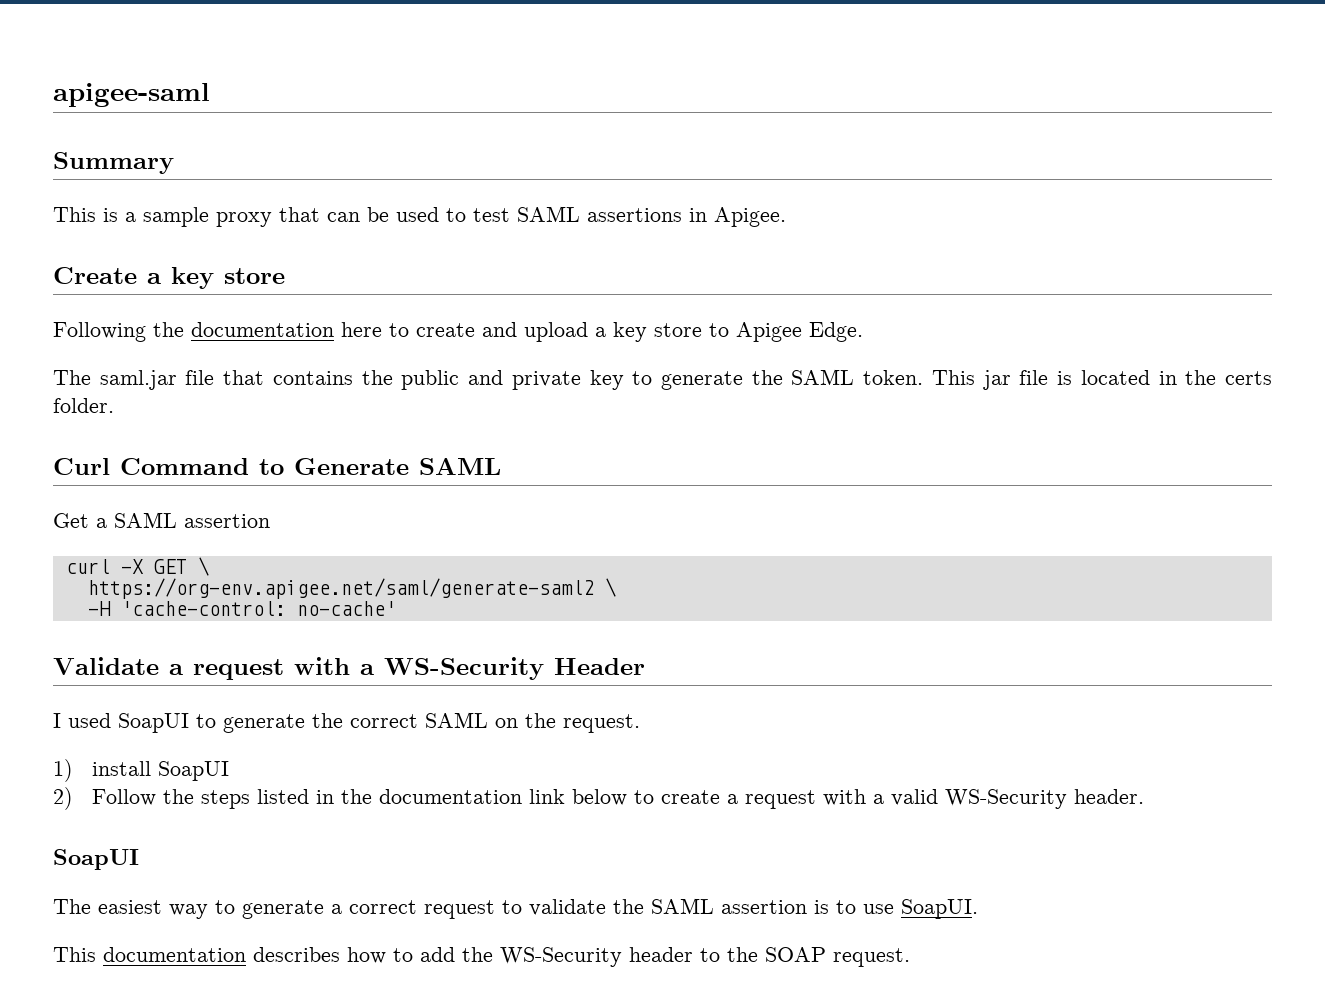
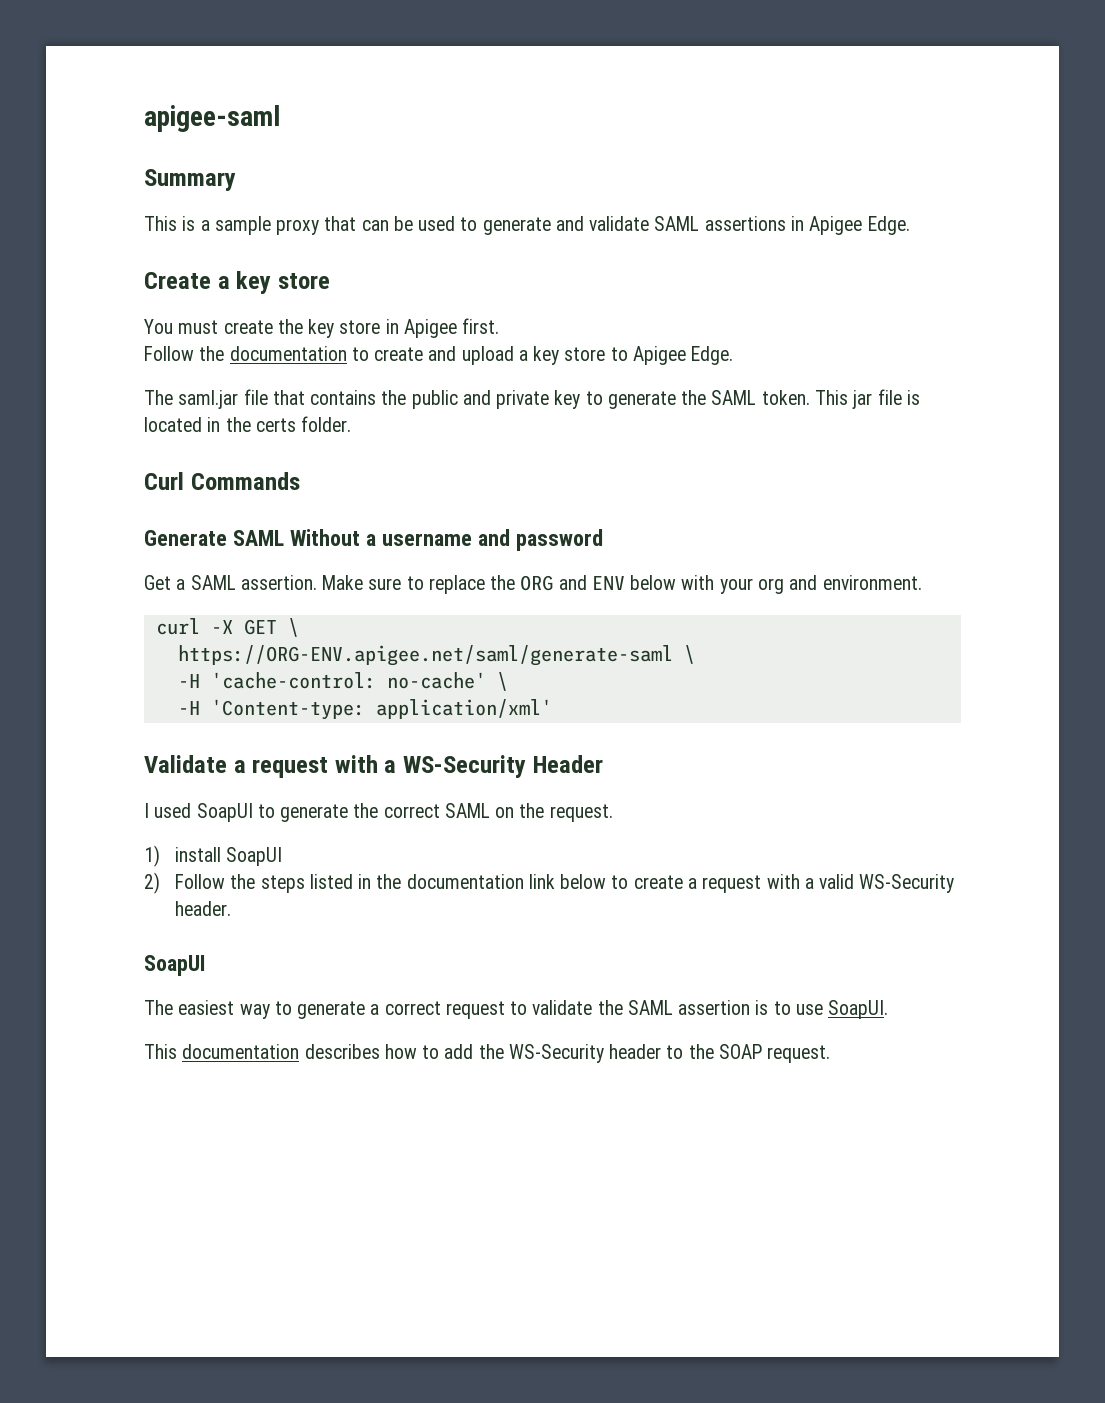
[473,208,510,222] test -> [482,216,650,235] generate and validate
[714,207,786,227] Apigee. -> [809,216,910,235] Apigee Edge.
[53,322,382,342] Following the documentation here -> [144,318,500,338] [144,346,347,361] You must create the key store in Apigee first. // Follow the documentation
[120,458,284,475] Command to -> [190,472,300,490] Commands //
[53,512,270,528] // Get a SAML assertion -> [289,529,603,551] [144,575,922,594] Without a username and password // Get a SAML assertion. Make sure to replace the ORG and ENV below with your org and environment.
[87,578,594,599] https://org-env.apigee.net/saml/generate-saml2 -> [177,645,673,666] https://ORG-ENV.apigee.net/saml/generate-saml
(396, 608) none -> [496,672,508,691] [177,699,552,720] \ // -H 'Content-type: application/xml'

